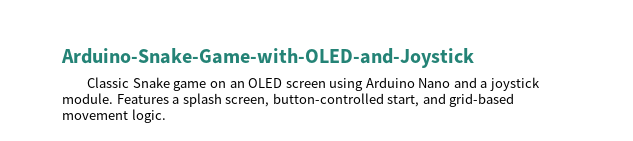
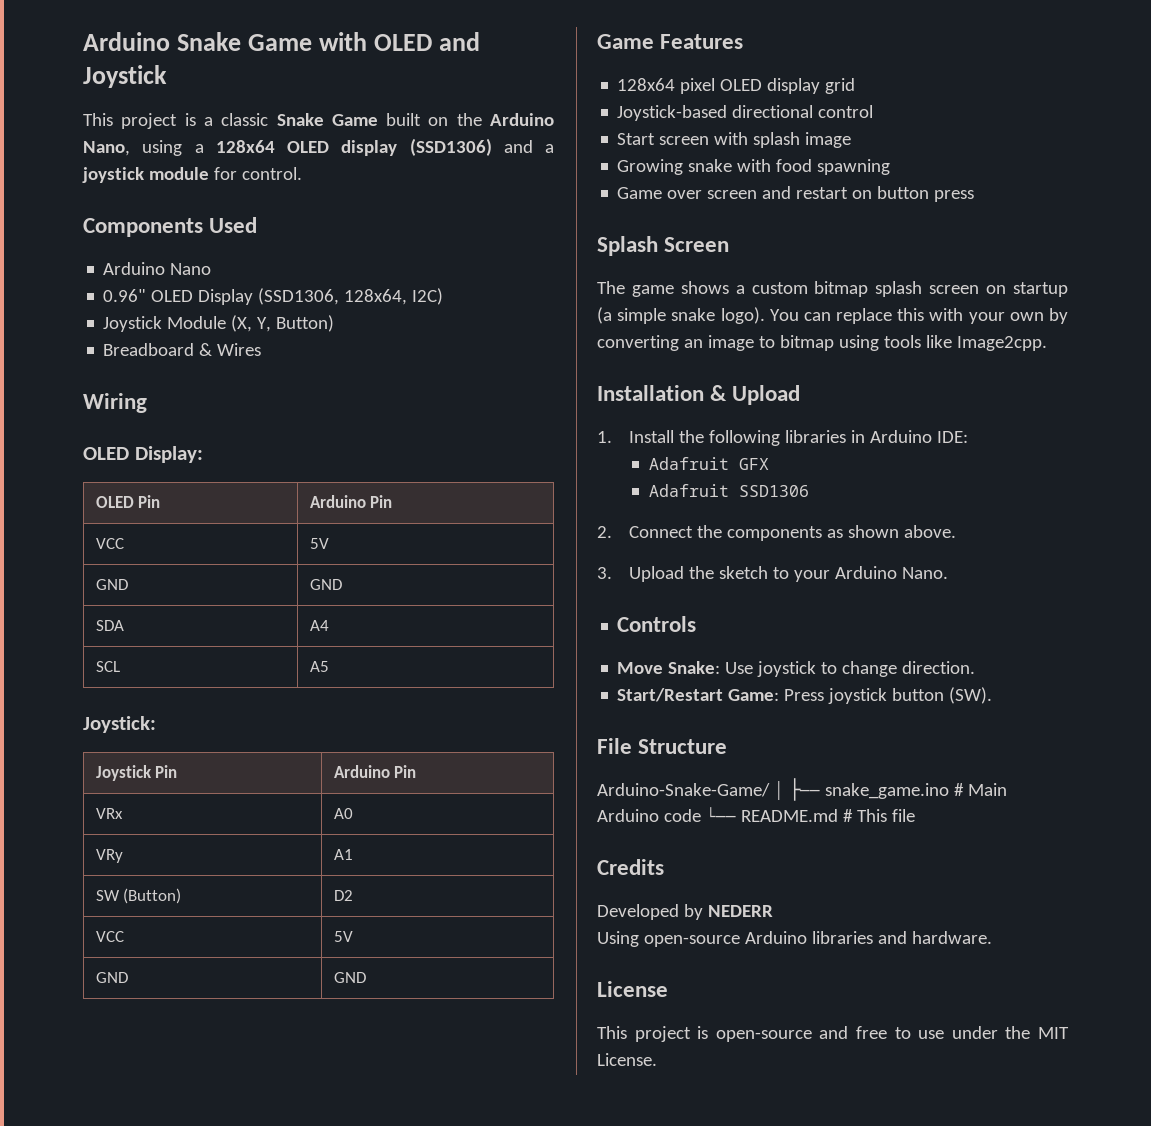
[61,48,474,68] [87,77,540,91] [62,93,515,107] [62,109,166,123] Arduino-Snake-Game-with-OLED-and-Joystick // Classic Snake game on an OLED screen using Arduino Nano and a joystick module. Features a splash screen, button-controlled start, and grid-based movement logic. -> [83,32,481,51] [83,65,167,88] [83,113,554,129] [83,138,554,156] [82,167,302,183] [83,217,258,237] [103,262,212,275] [103,288,444,305] [103,315,335,332] [103,343,262,356] [83,393,147,413] [83,446,203,463] [95,495,161,508] [309,495,393,508] [95,538,124,549] [309,538,329,549] [95,579,128,590] [309,579,342,590] [95,620,124,631] [309,620,329,631] [95,661,120,672] [309,661,329,672] [83,716,156,733] [95,765,178,781] [333,765,417,778] [95,808,123,819] [333,808,353,819] [95,849,123,863] [333,849,353,860] [95,888,182,904] [333,890,353,901] [95,931,124,942] [333,931,353,942] [95,972,128,983] [333,972,366,983] [597,34,744,49] [617,78,856,94] [617,105,874,121] [617,132,852,148] [617,159,891,175] [617,186,975,202] [597,236,730,256] [597,281,1068,297] [597,307,1068,324] [597,335,1047,351] [597,385,801,405] [597,430,968,446] [649,457,770,470] [649,484,810,497] [597,525,956,541] [597,566,948,582] [617,616,697,632] [617,661,976,677] [617,687,993,704] [597,738,728,754] [597,778,1007,801] [597,807,915,822] [597,859,664,875] [597,904,773,920] [597,931,992,947] [597,981,668,997] [597,1026,1069,1042] [597,1053,657,1066] Arduino Snake Game with OLED and Joystick // This project is a classic Snake Game built on the Arduino Nano, using a 128x64 OLED display (SSD1306) and a joystick module for control. // Components Used // Arduino Nano // 0.96" OLED Display (SSD1306, 128x64, I2C) // Joystick Module (X, Y, Button) // Breadboard & Wires // Wiring // OLED Display: // OLED Pin | Arduino Pin // VCC | 5V // GND | GND // SDA | A4 // SCL | A5 // Joystick: // Joystick Pin | Arduino Pin // VRx | A0 // VRy | A1 // SW (Button) | D2 // VCC | 5V // GND | GND // Game Features // 128x64 pixel OLED display grid // Joystick-based directional control // Start screen with splash image // Growing snake with food spawning // Game over screen and restart on button press // Splash Screen // The game shows a custom bitmap splash screen on startup (a simple snake logo). You can replace this with your own by converting an image to bitmap using tools like Image2cpp. // Installation & Upload // 1. Install the following libraries in Arduino IDE: // Adafruit GFX // Adafruit SSD1306 // 2. Connect the components as shown above. // 3. Upload the sketch to your Arduino Nano. // Controls // Move Snake: Use joystick to change direction. // Start/Restart Game: Press joystick button (SW). // File Structure // Arduino-Snake-Game/ │ ├── snake_game.ino # Main Arduino code └── README.md # This file // Credits // Developed by NEDERR // Using open-source Arduino libraries and hardware. // License // This project is open-source and free to use under the MIT License.

